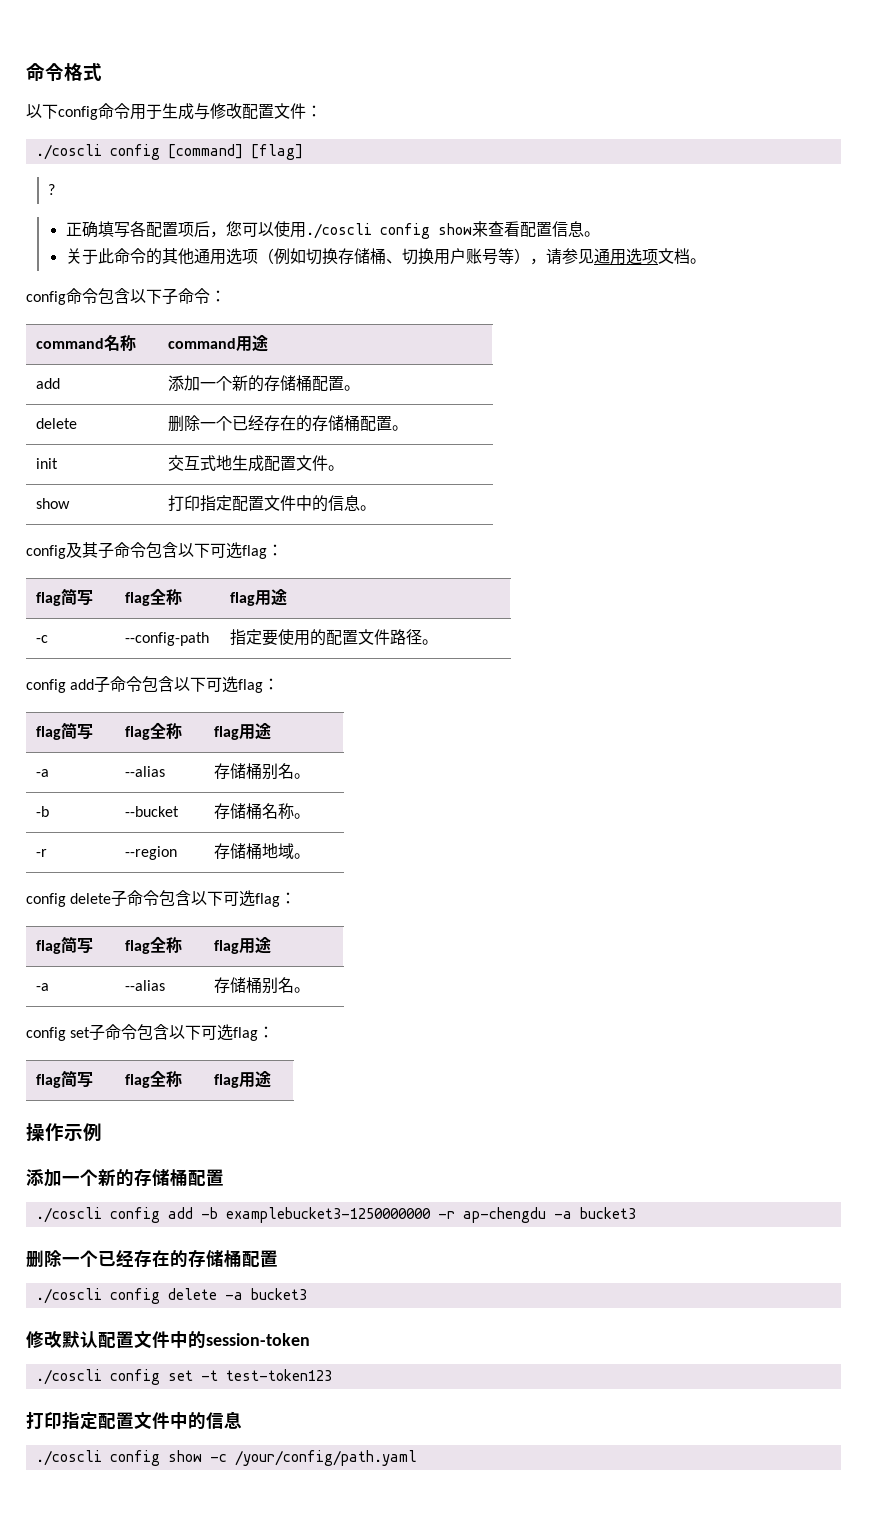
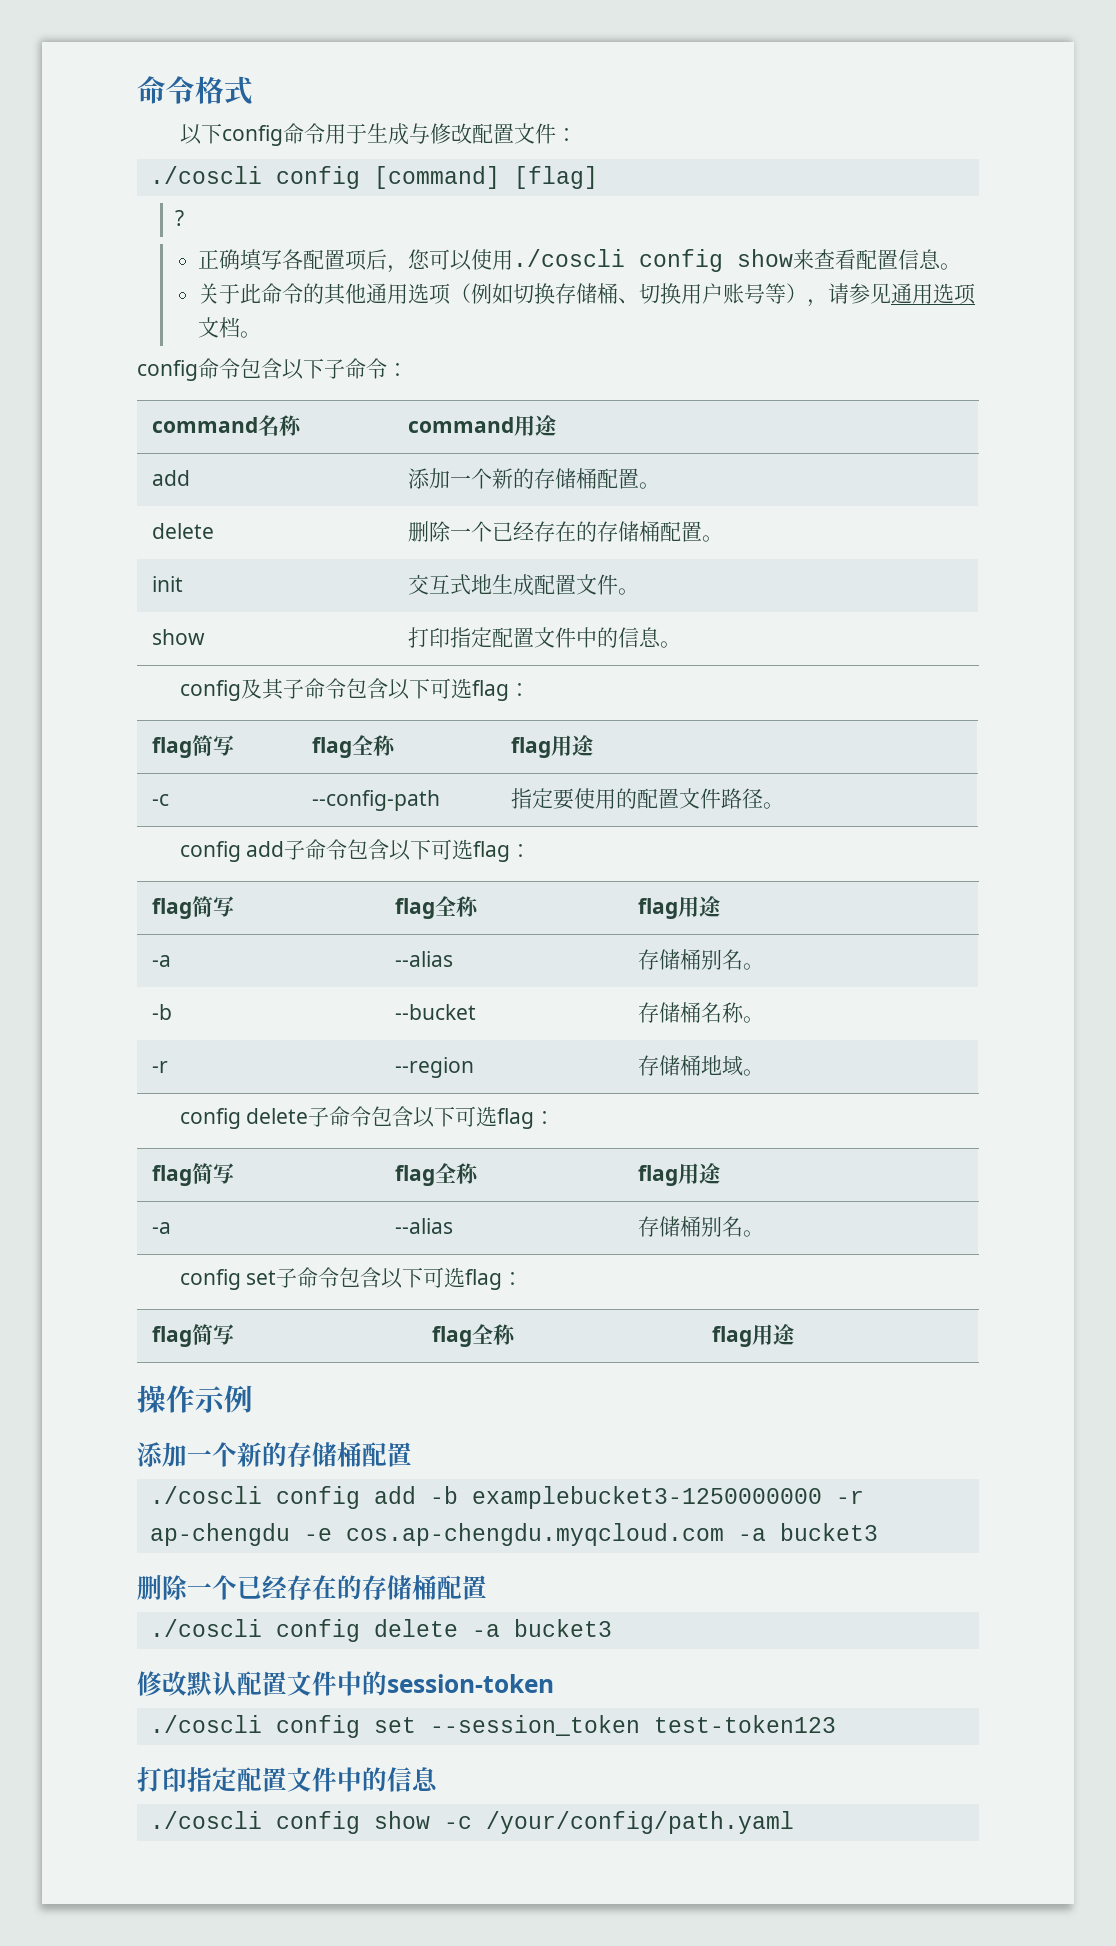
(546, 1215) none -> [303,1523,724,1546] -e cos.ap-chengdu.myqcloud.com
[200,1370,218,1381] -t -> [429,1715,640,1736] --session_token

